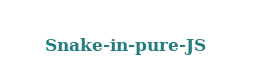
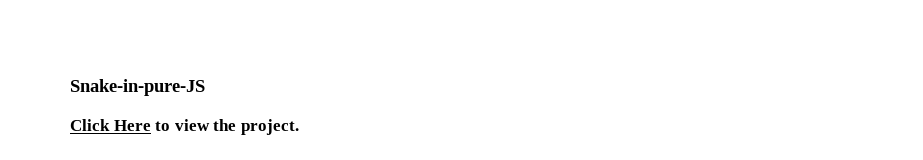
(206, 46) none -> [70,119,299,135] // Click Here to view the project.

